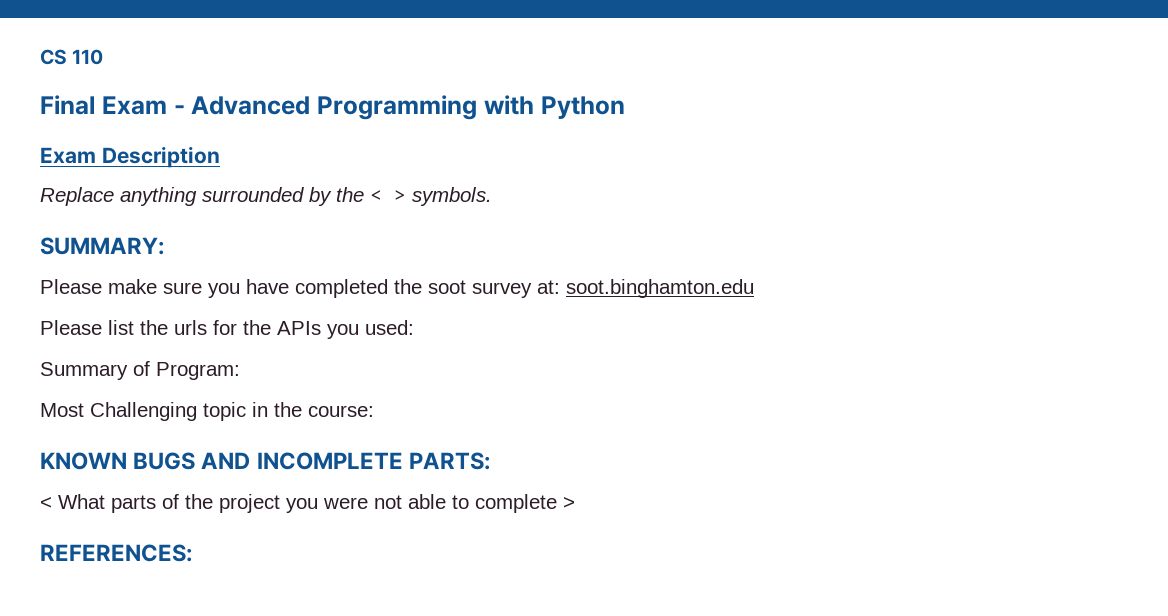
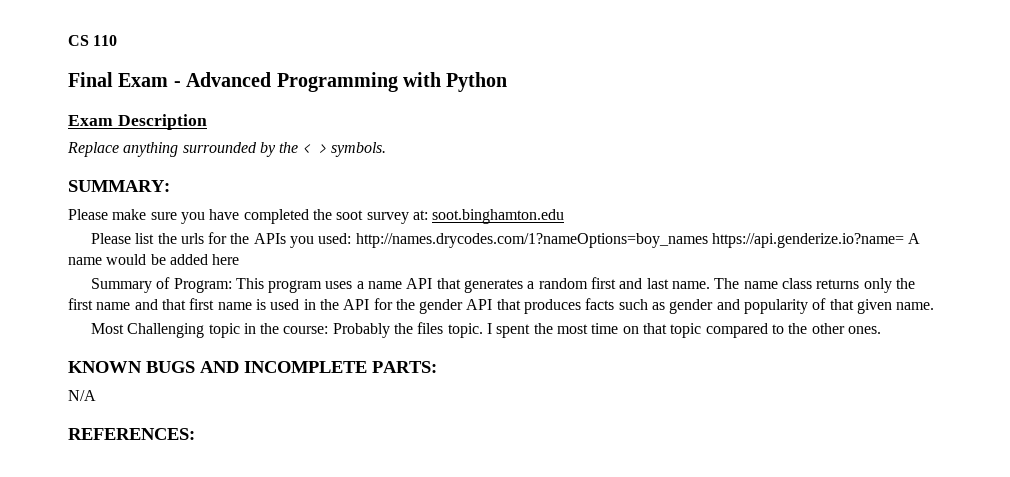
[40,361,240,380] // Summary of Program: -> [355,233,921,248] [68,254,240,265] [90,277,915,293] [68,298,935,314] http://names.drycodes.com/1?nameOptions=boy_names https://api.genderize.io?name= A name would be added here // Summary of Program: This program uses a name API that generates a random first and last name. The name class returns only the first name and that first name is used in the API for the gender API that produces facts such as gender and popularity of that given name.
(374, 411) none -> [332,322,881,338] Probably the files topic. I spent the most time on that topic compared to the other ones.
[40,494,575,513] < What parts of the project you were not able to complete > -> [68,390,96,401] N/A

